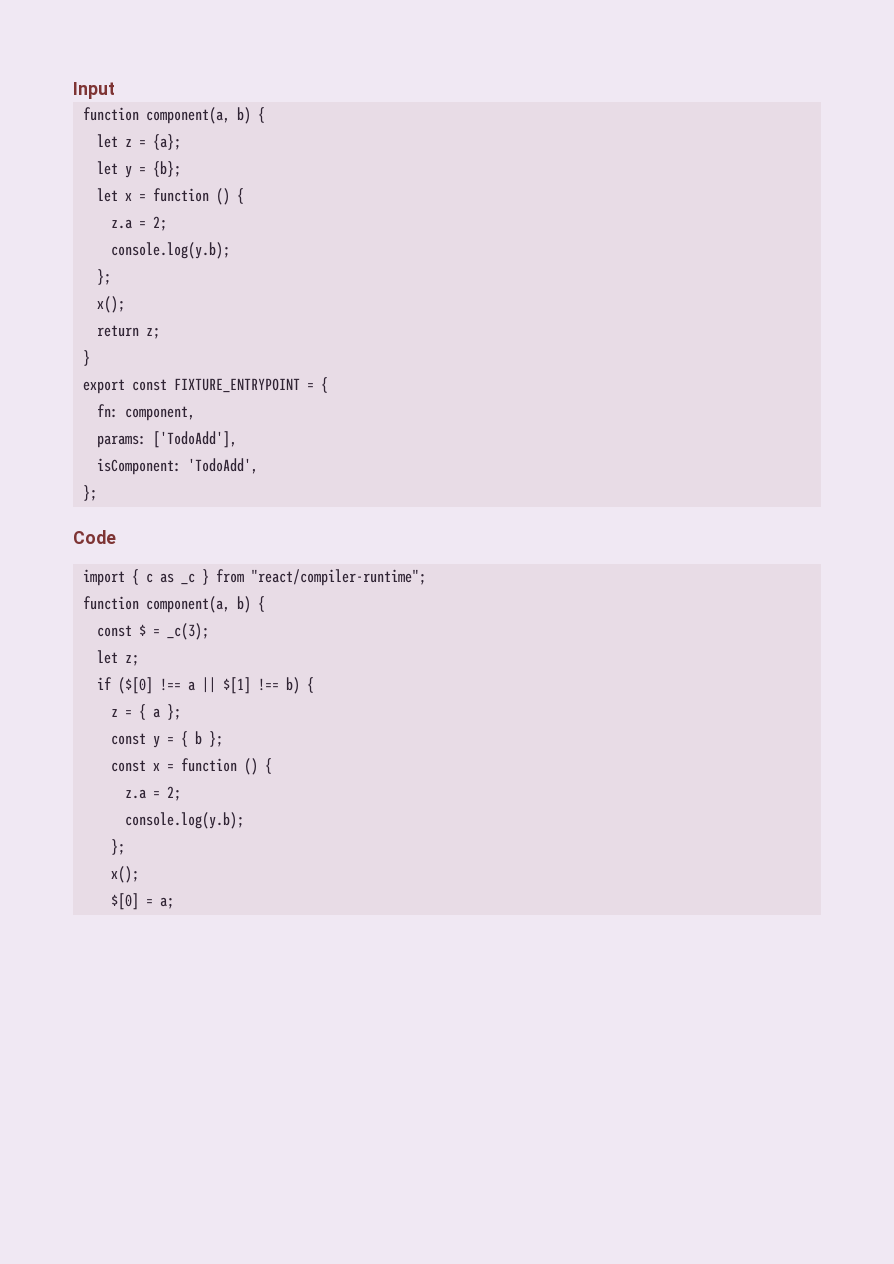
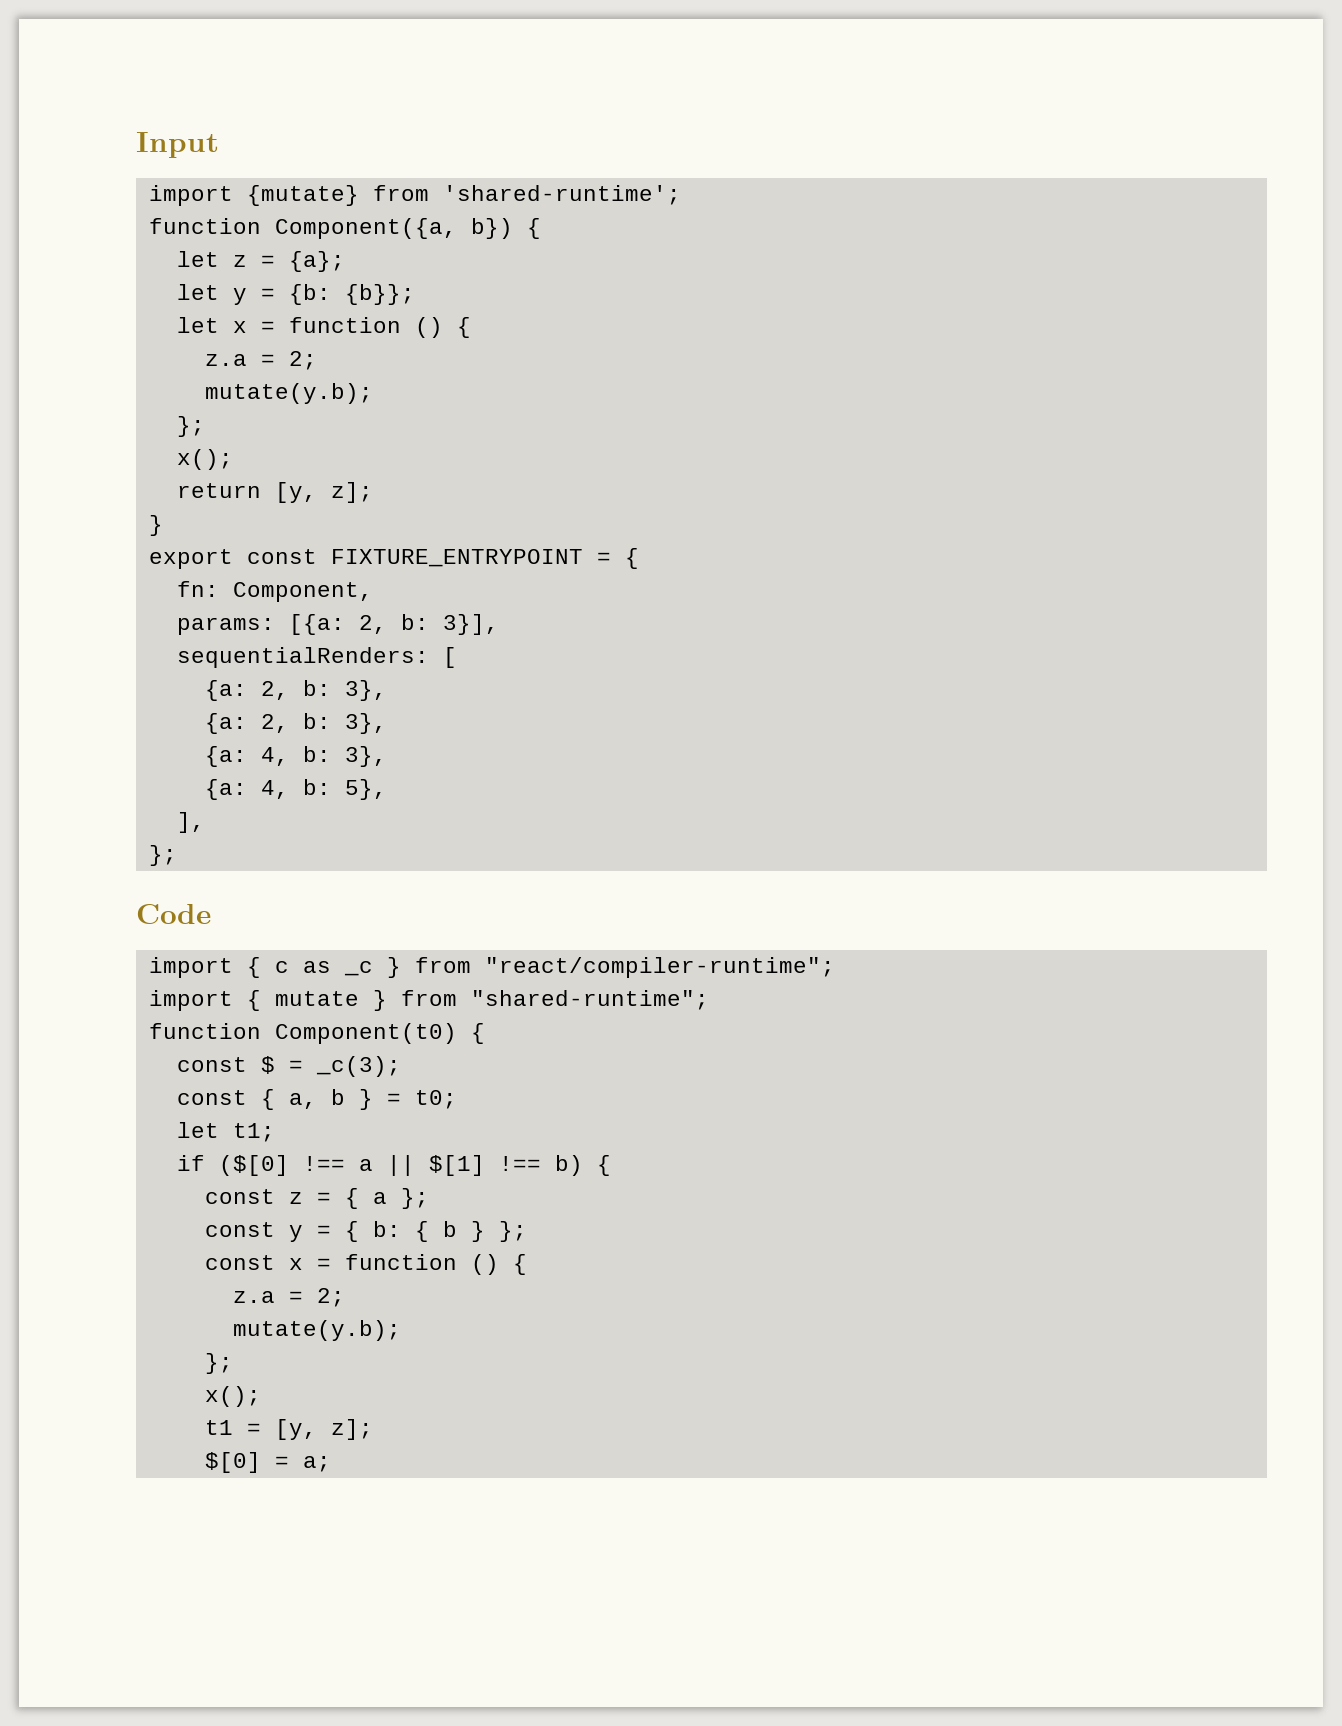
[82,107,251,124] // function component(a, b) -> [148,185,681,206] [148,218,513,239] // import {mutate} from 'shared-runtime'; // function Component({a, b})
[152,161,181,177] {b}; -> [288,284,415,305] {b: {b}};
[110,242,230,259] console.log(y.b); -> [204,383,373,404] mutate(y.b);
[145,328,160,339] z; -> [274,482,373,503] [y, z];
[124,406,195,421] component, -> [232,582,373,602] Component,
[152,431,237,448] [96,458,258,475] ['TodoAdd'], // isComponent: 'TodoAdd', -> [288,614,499,635] [176,647,457,668] [204,680,387,701] [204,713,387,734] [204,746,387,767] [204,779,387,800] [176,812,205,833] [{a: 2, b: 3}], // sequentialRenders: [ // {a: 2, b: 3}, // {a: 2, b: 3}, // {a: 4, b: 3}, // {a: 4, b: 5}, // ],
[82,596,251,613] // function component(a, b) -> [148,990,709,1011] [148,1023,457,1044] // import { mutate } from "shared-runtime"; // function Component(t0)
[96,650,139,666] // let z; -> [176,1089,457,1110] [176,1122,275,1142] // const { a, b } = t0; // let t1;
(314, 685) none -> [204,1189,275,1204] const
[194,731,202,745] b -> [372,1221,485,1242] b: { b }
[124,812,244,829] [110,839,125,855] [110,866,139,883] console.log(y.b); // }; // x(); -> [232,1320,401,1341] [204,1353,233,1374] [204,1386,261,1407] [204,1419,373,1440] mutate(y.b); // }; // x(); // t1 = [y, z];

